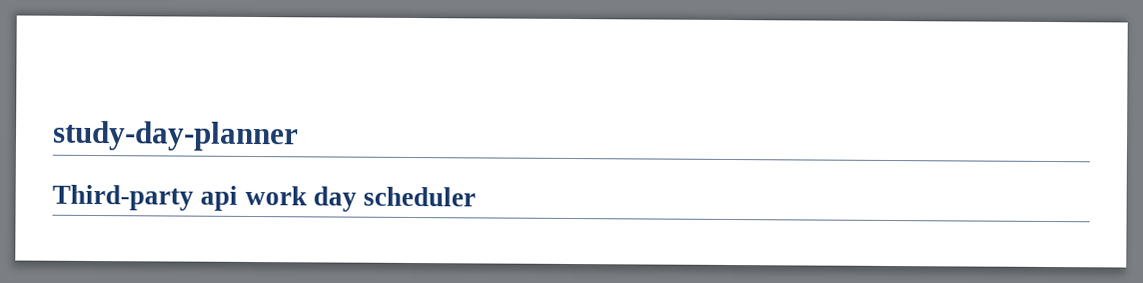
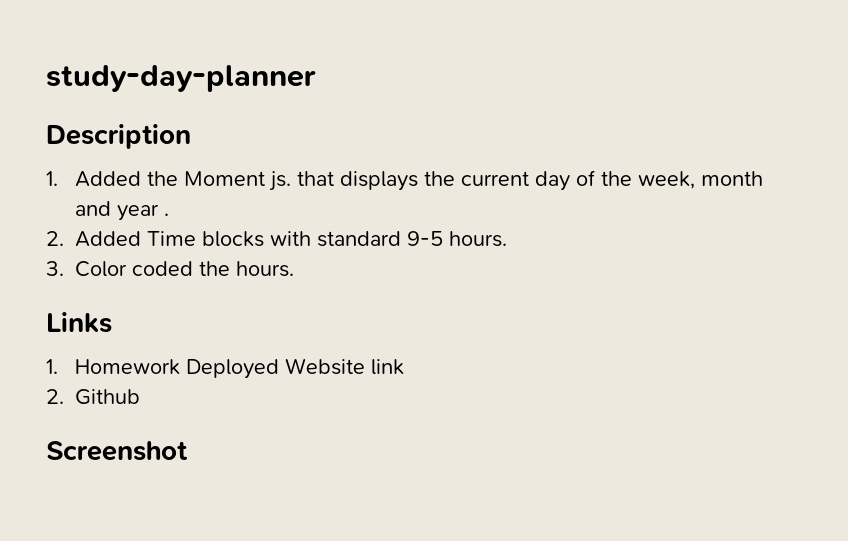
[52,184,477,212] Third-party api work day scheduler -> [46,124,191,149] [46,170,764,191] [75,201,170,221] [46,231,508,247] [46,261,295,277] [46,312,112,333] [46,358,405,379] [46,389,141,405] [46,441,188,461] Description // 1. Added the Moment js. that displays the current day of the week, month and year . // 2. Added Time blocks with standard 9-5 hours. // 3. Color coded the hours. // Links // 1. Homework Deployed Website link // 2. Github // Screenshot

